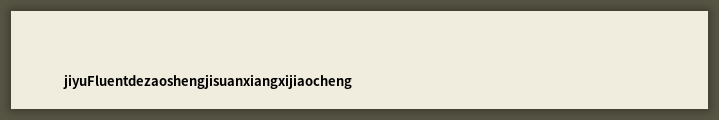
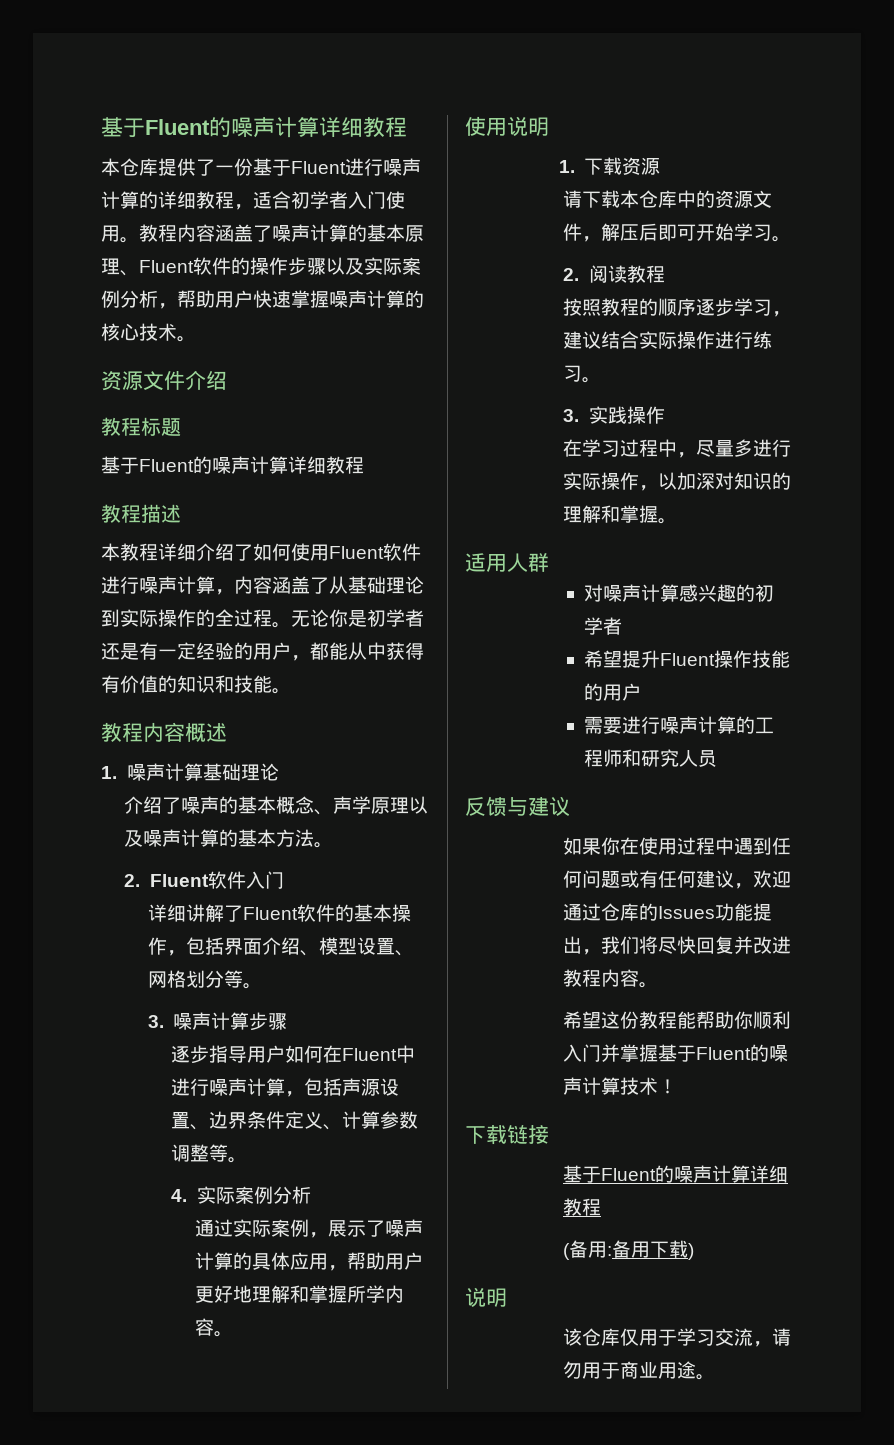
[63,74,352,89] jiyuFluentdezaoshengjisuanxiangxijiaocheng -> [101,117,407,138] [101,158,421,176] [101,191,405,210] [101,224,424,243] [101,257,421,276] [101,290,424,309] [101,323,196,342] [101,371,227,391] [101,417,181,436] [101,456,364,474] [101,504,181,523] [101,543,421,561] [101,576,424,595] [101,609,424,628] [101,642,424,661] [101,675,291,694] [101,722,227,742] [101,763,279,781] [124,796,429,815] [124,829,334,848] [124,871,284,889] [147,904,411,922] [147,937,414,956] [147,970,262,989] [147,1012,288,1031] [171,1045,416,1064] [171,1078,400,1097] [171,1111,419,1130] [171,1144,248,1163] [171,1186,311,1204] [194,1219,423,1238] [194,1252,423,1271] [194,1285,404,1303] [194,1318,233,1337] [465,116,549,136] [558,157,661,175] [563,190,773,208] [563,223,792,242] [563,265,665,283] [563,298,792,317] [563,331,773,349] [563,365,602,383] [563,406,665,424] [563,439,792,458] [563,472,792,491] [563,505,678,524] [465,553,549,572] [584,584,775,602] [584,617,623,635] [584,650,791,668] [584,683,642,701] [584,716,775,734] [584,749,718,767] [465,796,570,817] [563,837,792,855] [563,870,792,889] [563,903,773,921] [563,936,792,955] [563,969,659,988] [563,1011,792,1029] [563,1044,789,1062] [563,1077,678,1095] [465,1124,549,1145] [563,1165,789,1183] [563,1198,602,1216] [563,1240,695,1260] [465,1287,507,1307] [563,1328,792,1347] [563,1361,716,1380] 基于Fluent的噪声计算详细教程 // 本仓库提供了一份基于Fluent进行噪声计算的详细教程，适合初学者入门使用。教程内容涵盖了噪声计算的基本原理、Fluent软件的操作步骤以及实际案例分析，帮助用户快速掌握噪声计算的核心技术。 // 资源文件介绍 // 教程标题 // 基于Fluent的噪声计算详细教程 // 教程描述 // 本教程详细介绍了如何使用Fluent软件进行噪声计算，内容涵盖了从基础理论到实际操作的全过程。无论你是初学者还是有一定经验的用户，都能从中获得有价值的知识和技能。 // 教程内容概述 // 1.噪声计算基础理论 // 介绍了噪声的基本概念、声学原理以及噪声计算的基本方法。 // 2. Fluent软件入门 // 详细讲解了Fluent软件的基本操作，包括界面介绍、模型设置、网格划分等。 // 3.噪声计算步骤 // 逐步指导用户如何在Fluent中进行噪声计算，包括声源设置、边界条件定义、计算参数调整等。 // 4.实际案例分析 // 通过实际案例，展示了噪声计算的具体应用，帮助用户更好地理解和掌握所学内容。 // 使用说明 // 1.下载资源 // 请下载本仓库中的资源文件，解压后即可开始学习。 // 2.阅读教程 // 按照教程的顺序逐步学习，建议结合实际操作进行练习。 // 3.实践操作 // 在学习过程中，尽量多进行实际操作，以加深对知识的理解和掌握。 // 适用人群 // 对噪声计算感兴趣的初学者 // 希望提升Fluent操作技能的用户 // 需要进行噪声计算的工程师和研究人员 // 反馈与建议 // 如果你在使用过程中遇到任何问题或有任何建议，欢迎通过仓库的Issues功能提出，我们将尽快回复并改进教程内容。 // 希望这份教程能帮助你顺利入门并掌握基于Fluent的噪声计算技术！ // 下载链接 // 基于Fluent的噪声计算详细教程 // (备用:备用下载) // 说明 // 该仓库仅用于学习交流，请勿用于商业用途。

